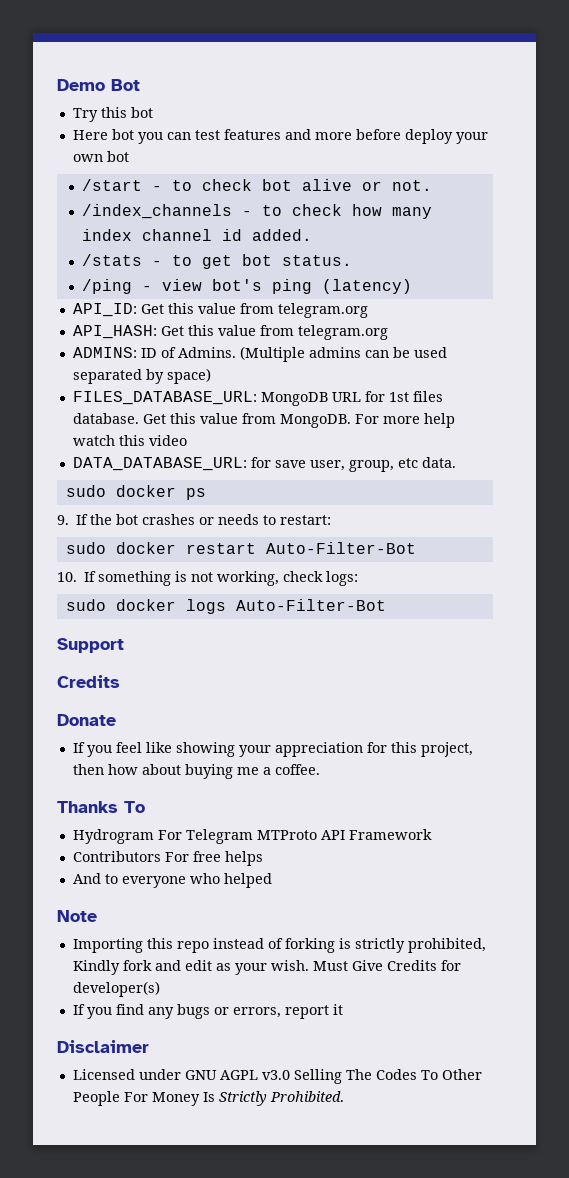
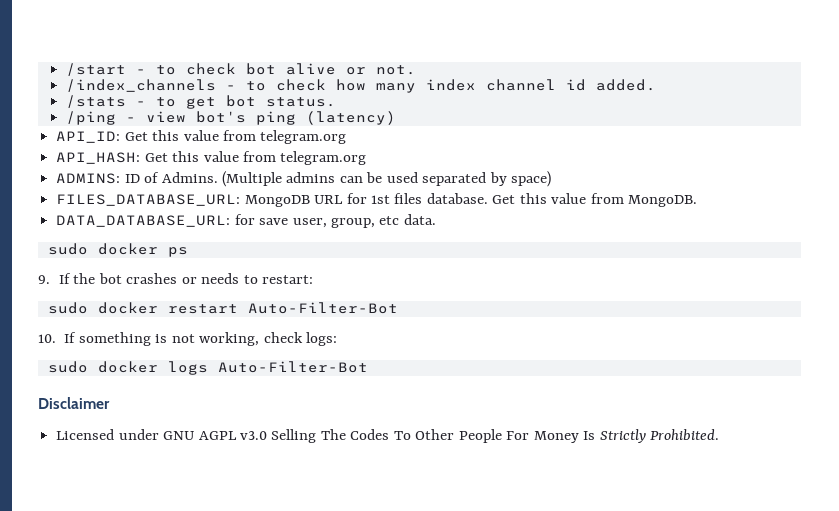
[57,79,140,91] [72,107,153,122] [72,129,488,144] [72,151,129,162] Demo Bot // Try this bot // Here bot you can test features and more before deploy your own bot // -> (66, 69) none
[354,413,455,428] [72,435,187,446] For more help watch this video -> (698, 201) none
[57,638,124,653] [57,675,120,688] [57,714,116,726] [72,742,473,757] [72,764,320,779] [57,801,145,813] [72,829,432,844] [72,851,263,866] [72,873,272,888] [57,910,97,922] [72,938,486,953] [72,960,461,975] [72,981,160,997] [72,1004,343,1019] // Support // Credits // Donate // If you feel like showing your appreciation for this project, then how about buying me a coffee. // Thanks To // Hydrogram For Telegram MTProto API Framework // Contributors For free helps // And to everyone who helped // Note // Importing this repo instead of forking is strictly prohibited, Kindly fork and edit as your wish. Must Give Credits for developer(s) // If you find any bugs or errors, report it -> (368, 367) none

